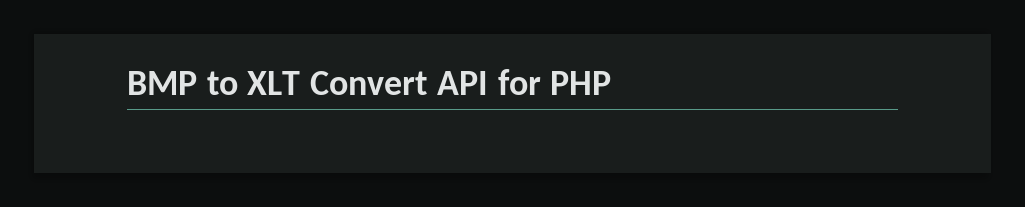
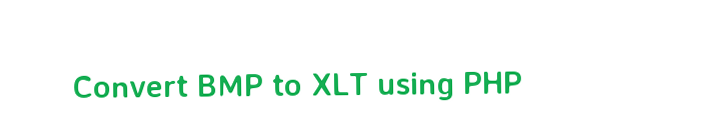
(127, 83) none -> [72,74,189,98] Convert
[310,69,541,95] Convert API for -> [376,72,455,101] using

